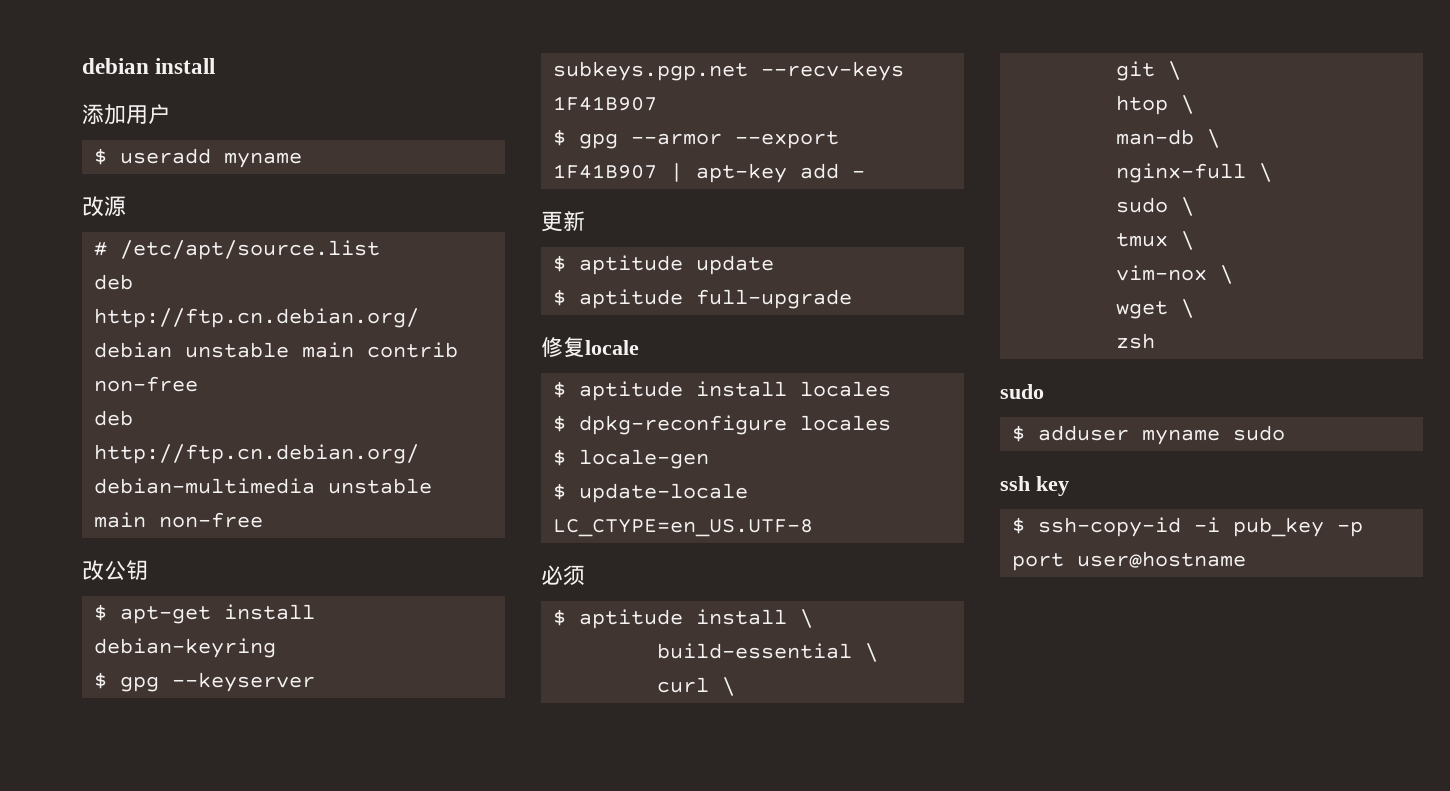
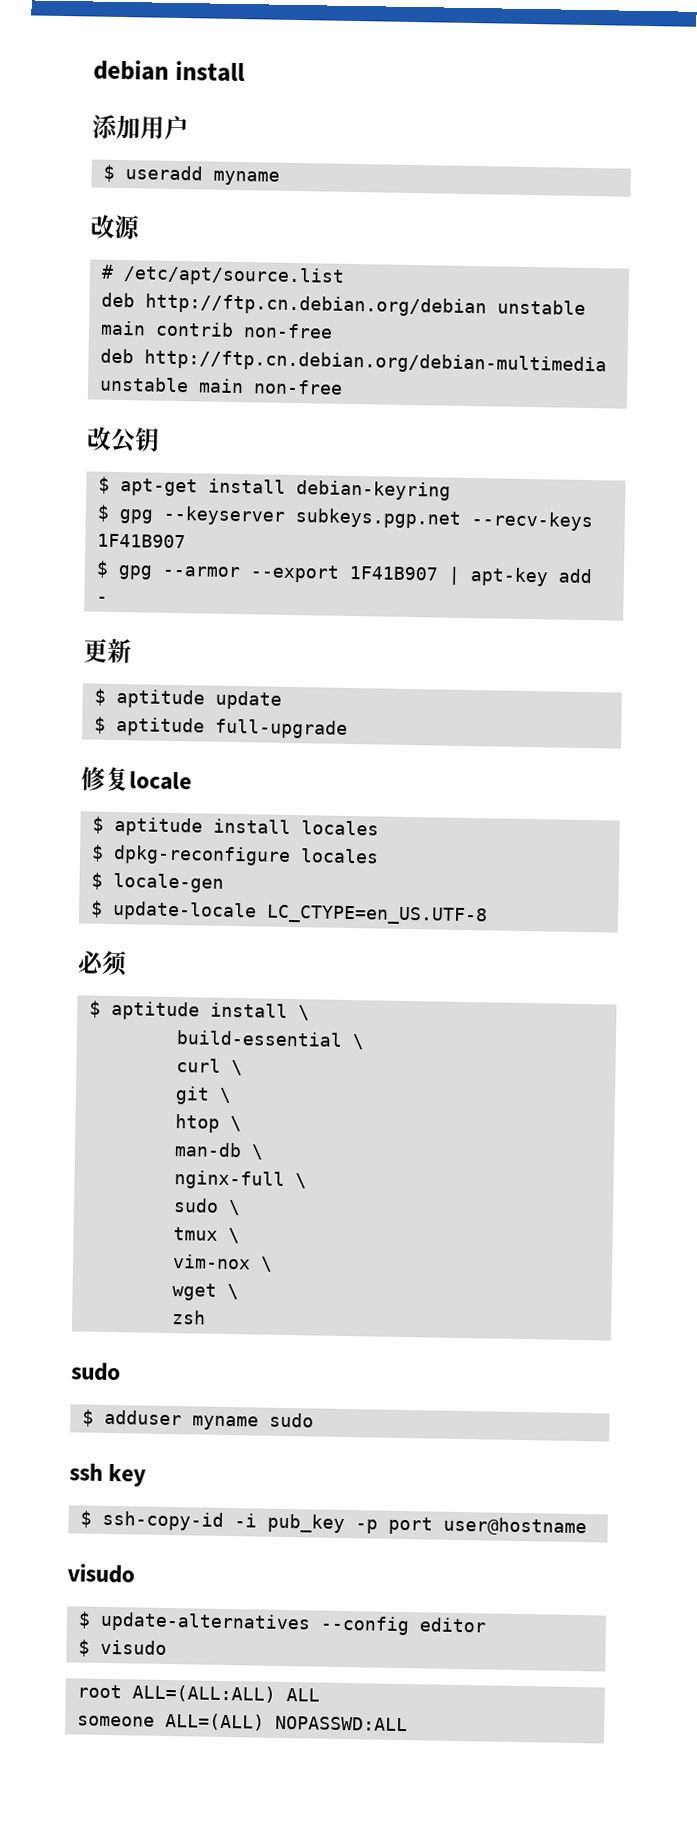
(1246, 559) none -> [67,1563,135,1584] [78,1611,487,1636] [78,1639,167,1657] [77,1684,320,1703] [77,1712,408,1732] // visudo // $ update-alternatives --config editor // $ visudo // root ALL=(ALL:ALL) ALL // someone ALL=(ALL) NOPASSWD:ALL

